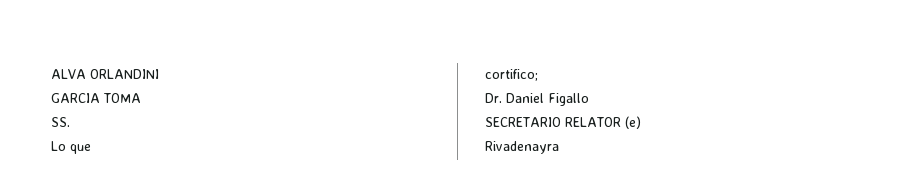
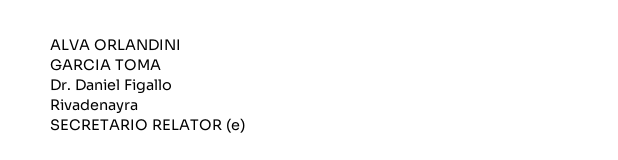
[51,117,71,127] [51,141,92,154] [485,69,539,81] // SS. // Lo que // cortifico; -> (162, 65) none
(590, 99) none -> [50,99,139,114] // Rivadenayra
[485,141,560,154] // Rivadenayra -> (245, 125) none

